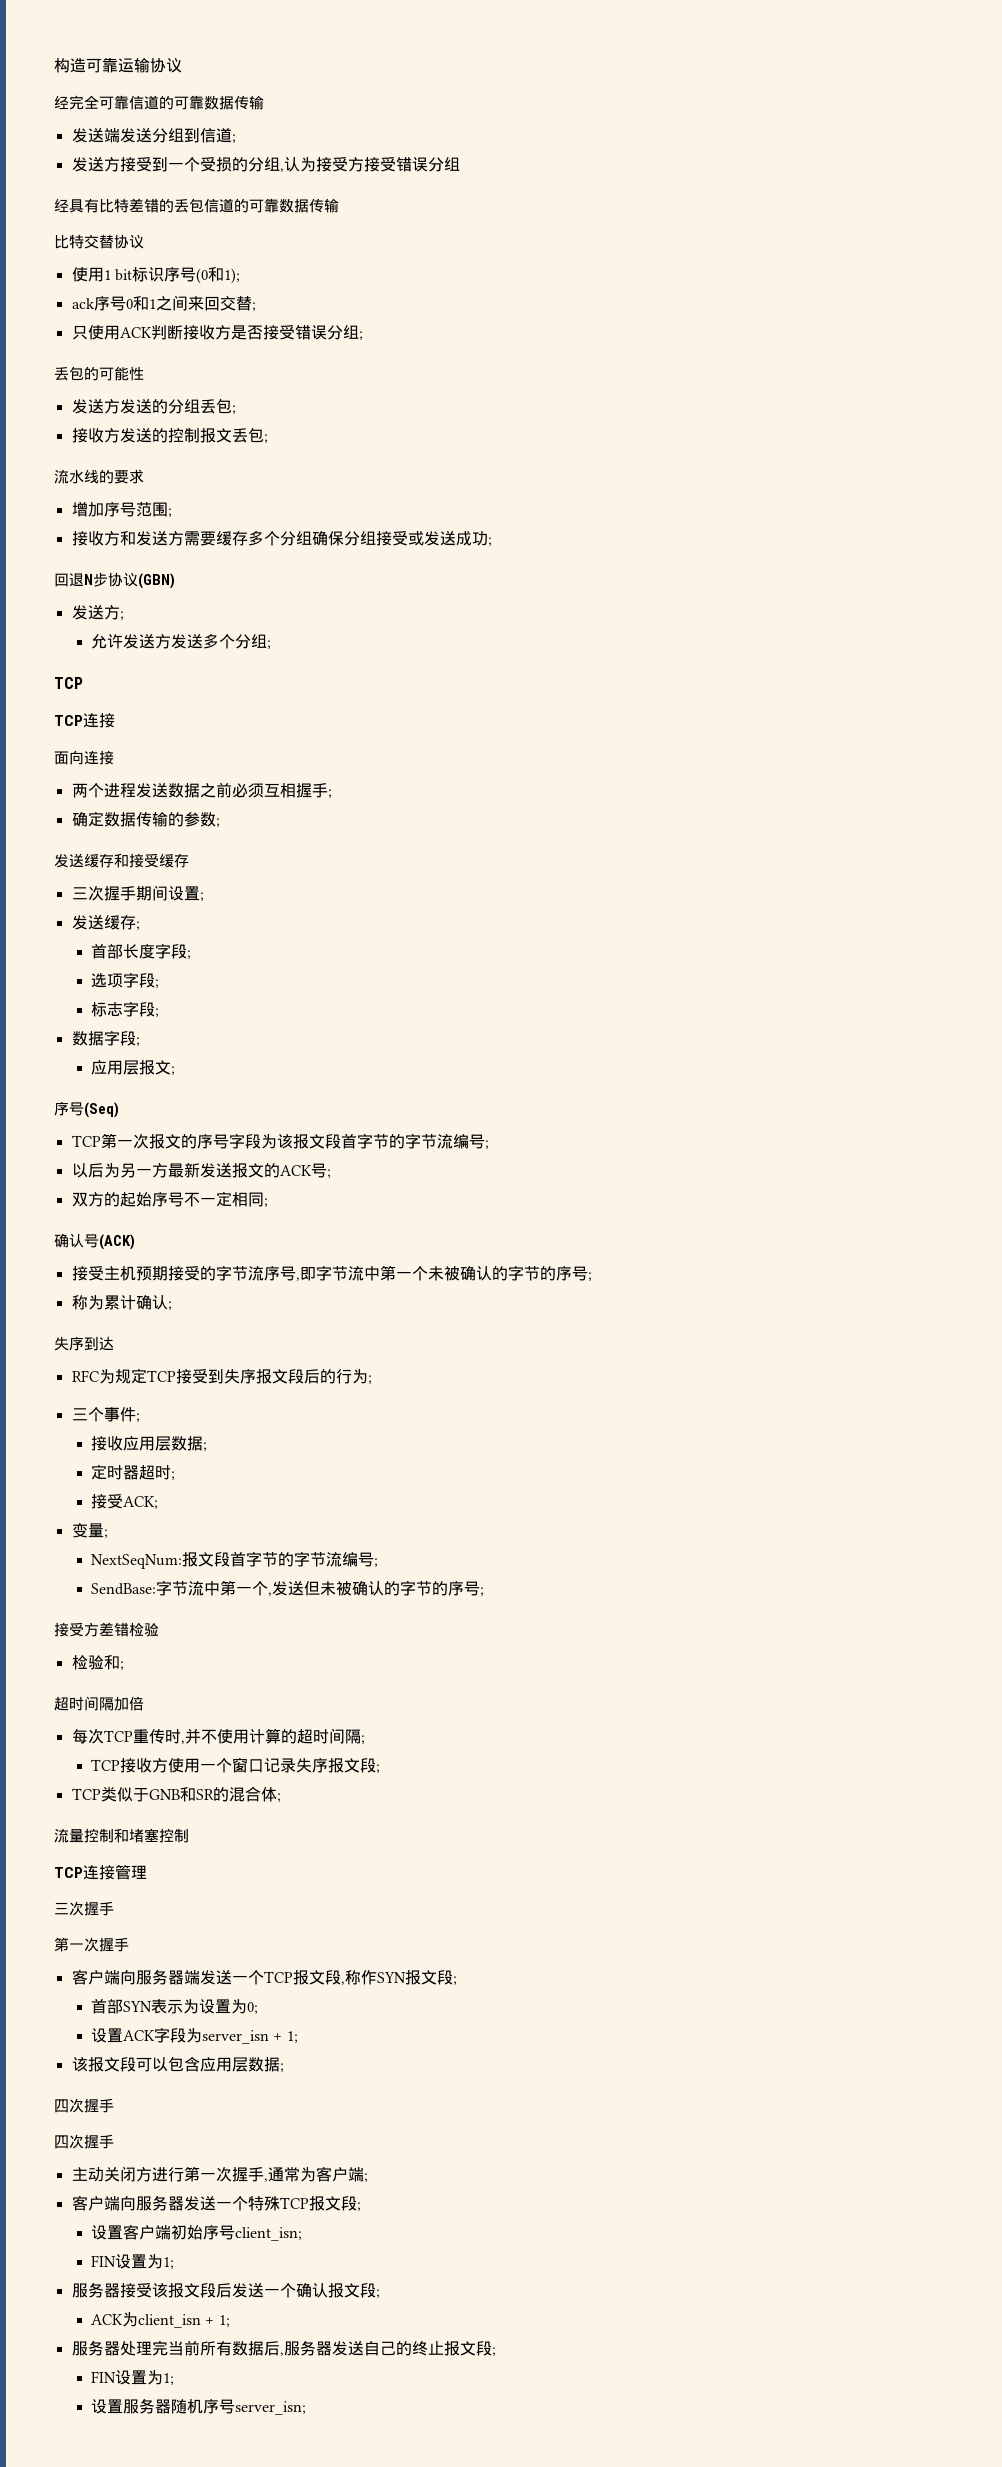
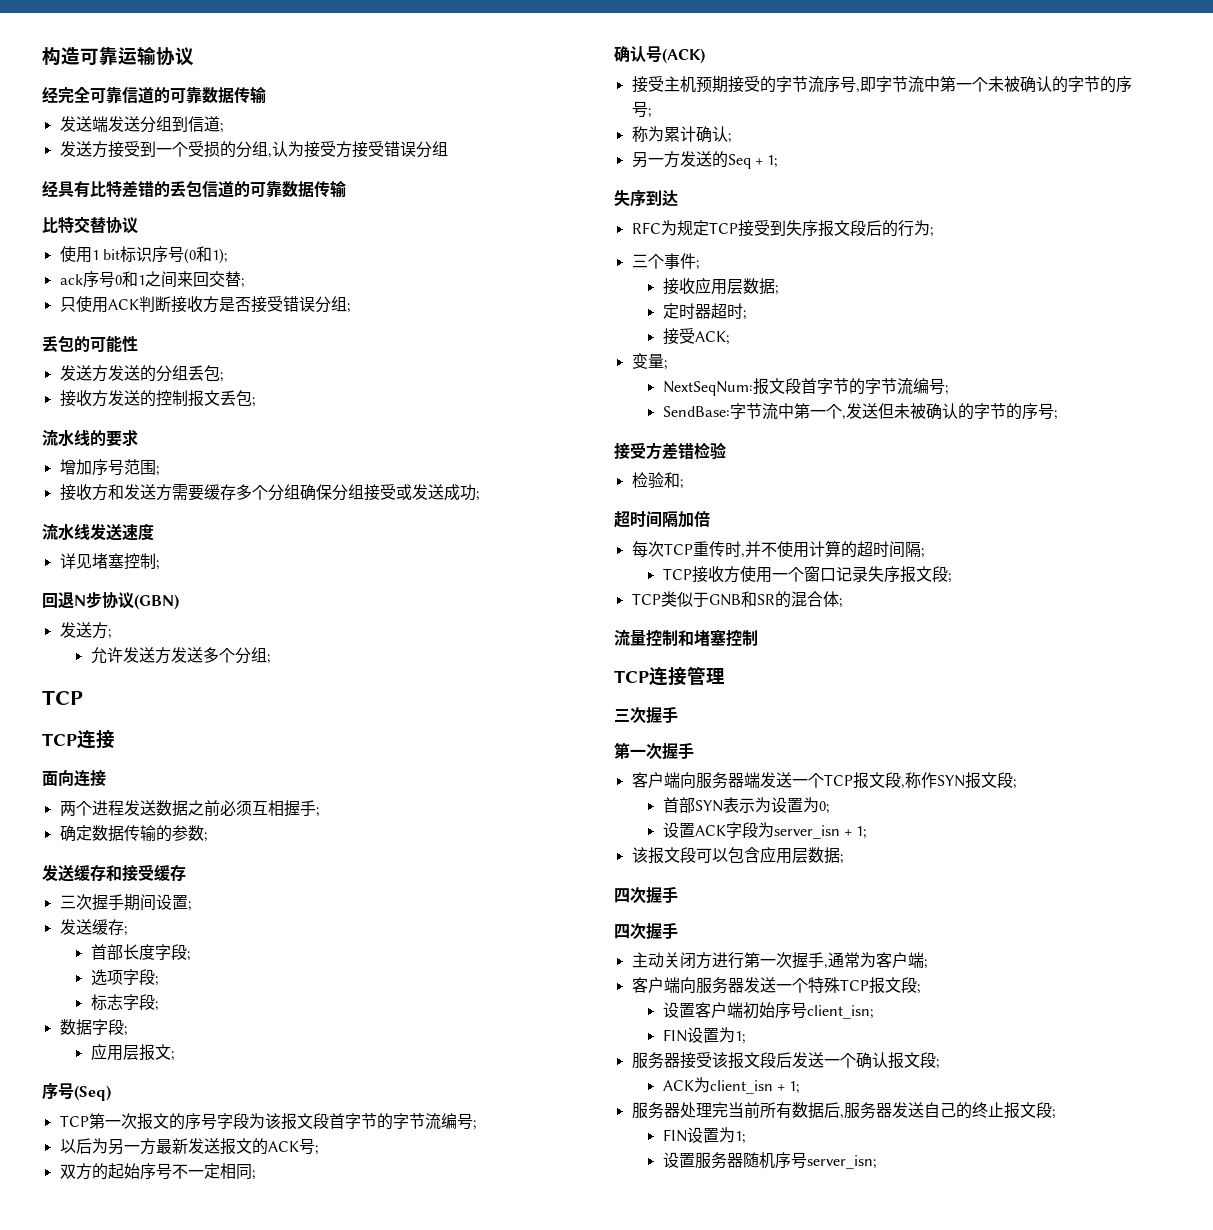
(492, 541) none -> [42,523,154,541] [59,553,160,570] // 流水线发送速度 // 详见堵塞控制;
(172, 1305) none -> [631,151,779,169] // 另一方发送的Seq + 1;

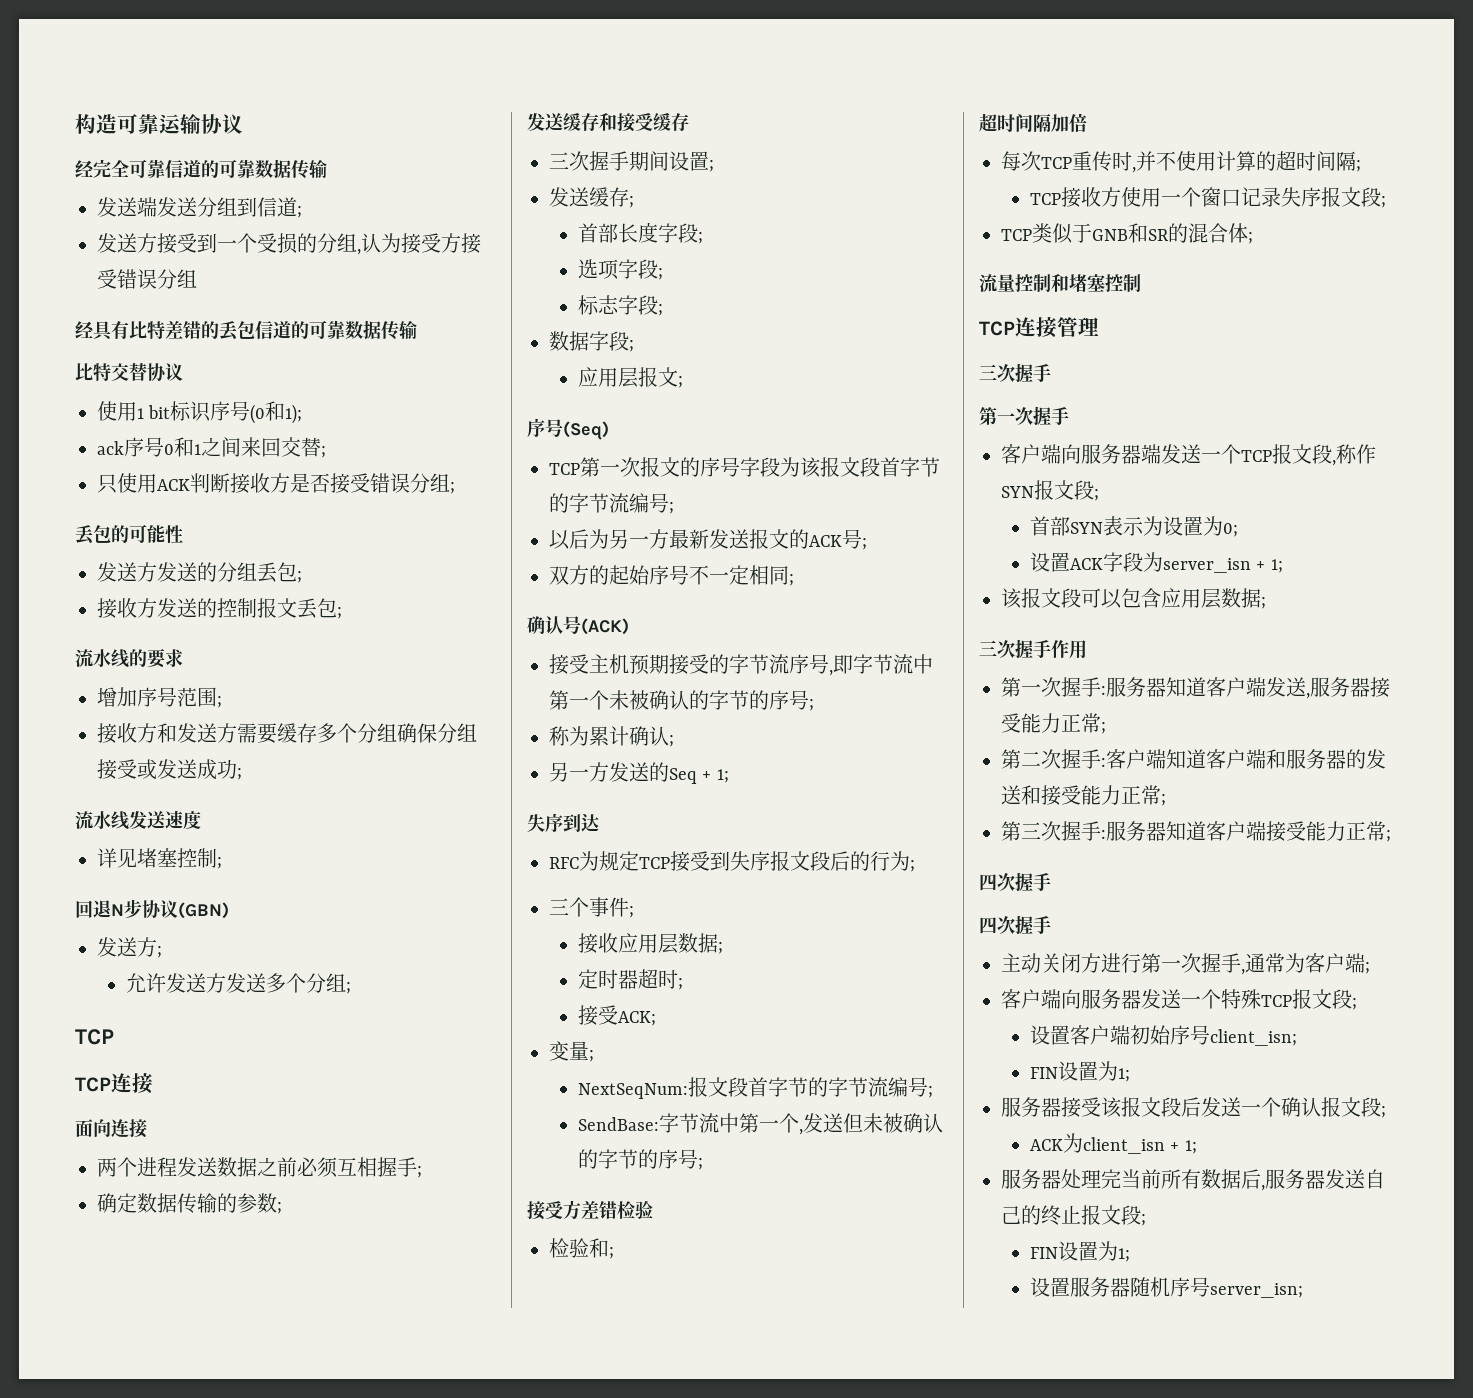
(844, 859) none -> [979,639,1087,659] [1001,677,1390,699] [1001,713,1106,734] [1001,749,1386,769] [1001,785,1166,806] [1001,821,1391,842] // 三次握手作用 // 第一次握手:服务器知道客户端发送,服务器接受能力正常; // 第二次握手:客户端知道客户端和服务器的发送和接受能力正常; // 第三次握手:服务器知道客户端接受能力正常;

